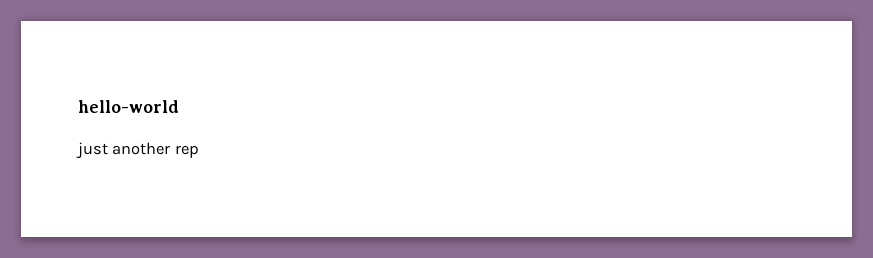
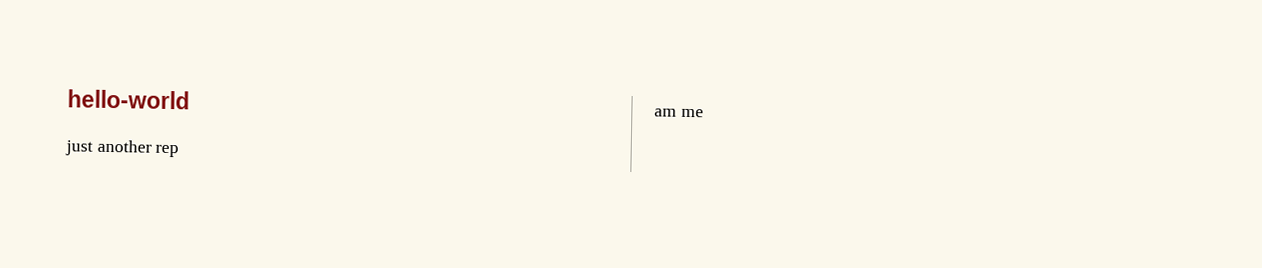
(199, 151) none -> [654,108,704,118] // am me

